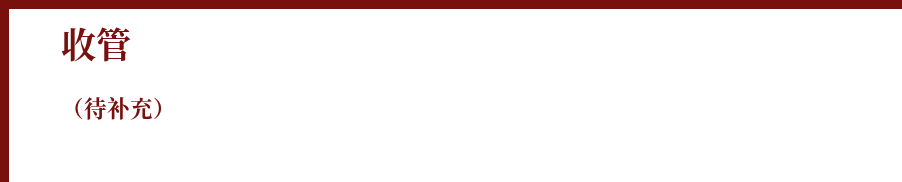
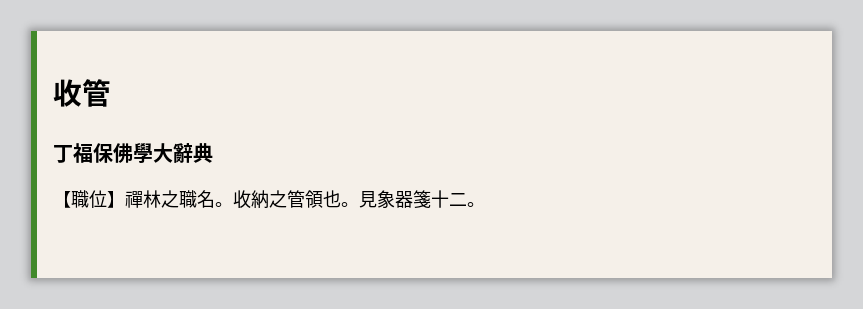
[61,97,176,120] （待补充） -> [53,143,213,163] [53,190,485,209] 丁福保佛學大辭典 // 【職位】禪林之職名。收納之管領也。見象器箋十二。

